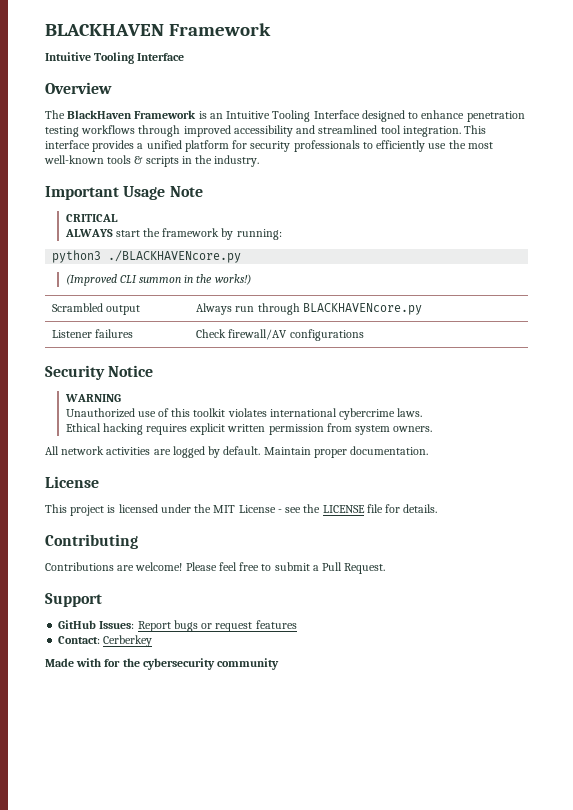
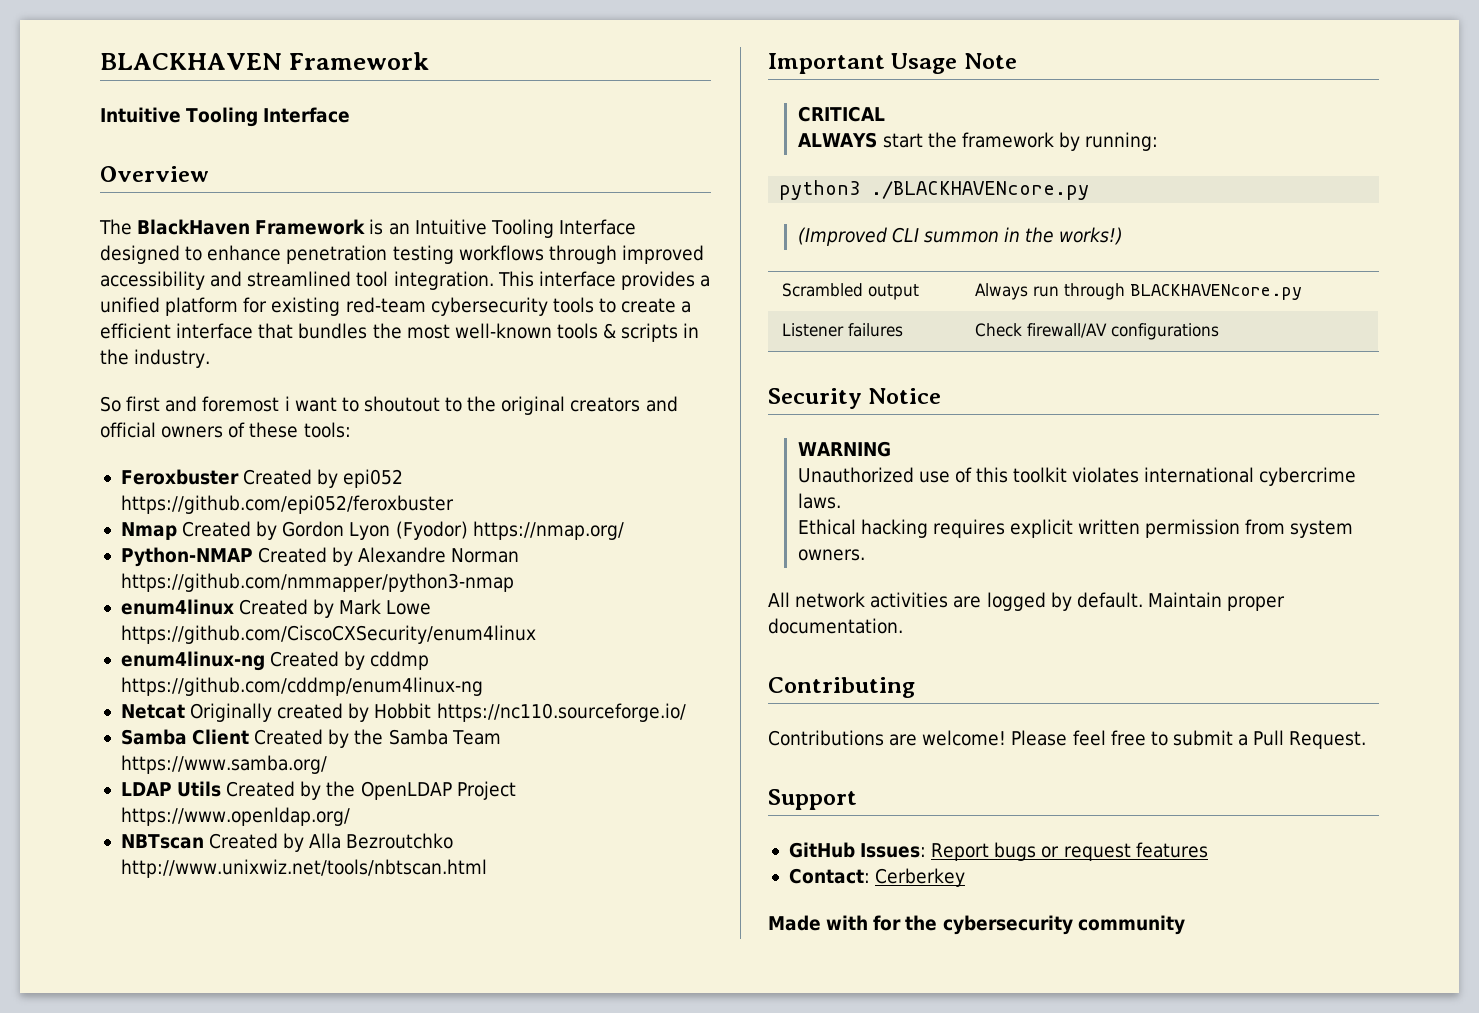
[250,140,447,152] security professionals to efficiently use -> [271,297,692,316] [100,323,368,339] existing red-team cybersecurity tools to create a efficient interface that bundles
(260, 161) none -> [100,396,678,415] [100,422,351,438] [120,469,404,488] [120,495,454,514] [120,521,624,540] [120,547,520,567] [120,573,514,592] [120,599,432,618] [120,625,536,644] [120,651,430,671] [120,677,483,696] [120,703,686,722] [120,729,501,748] [120,755,327,774] [120,781,516,800] [120,807,350,826] [120,833,454,852] [120,859,487,878] // So first and foremost i want to shoutout to the original creators and official owners of these tools: // Feroxbuster Created by epi052 https://github.com/epi052/feroxbuster // Nmap Created by Gordon Lyon (Fyodor) https://nmap.org/ // Python-NMAP Created by Alexandre Norman https://github.com/nmmapper/python3-nmap // enum4linux Created by Mark Lowe https://github.com/CiscoCXSecurity/enum4linux // enum4linux-ng Created by cddmp https://github.com/cddmp/enum4linux-ng // Netcat Originally created by Hobbit https://nc110.sourceforge.io/ // Samba Client Created by the Samba Team https://www.samba.org/ // LDAP Utils Created by the OpenLDAP Project https://www.openldap.org/ // NBTscan Created by Alla Bezroutchko http://www.unixwiz.net/tools/nbtscan.html
[45,476,99,488] [45,504,438,516] // License // This project is licensed under the MIT License - see the LICENSE file for details. -> (903, 626) none

